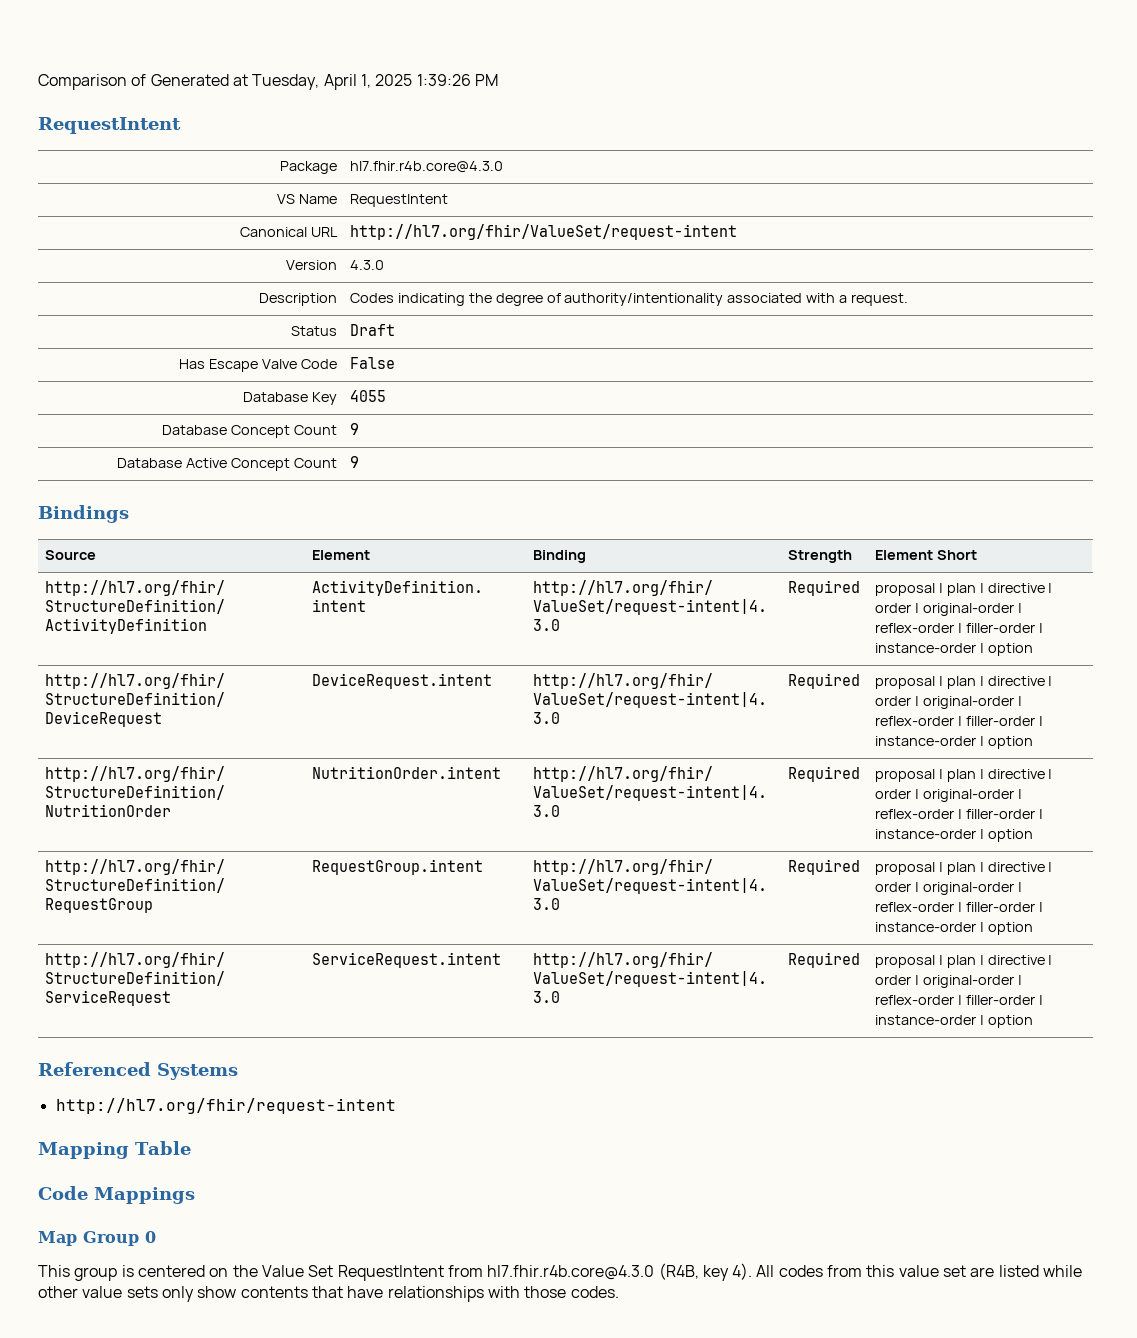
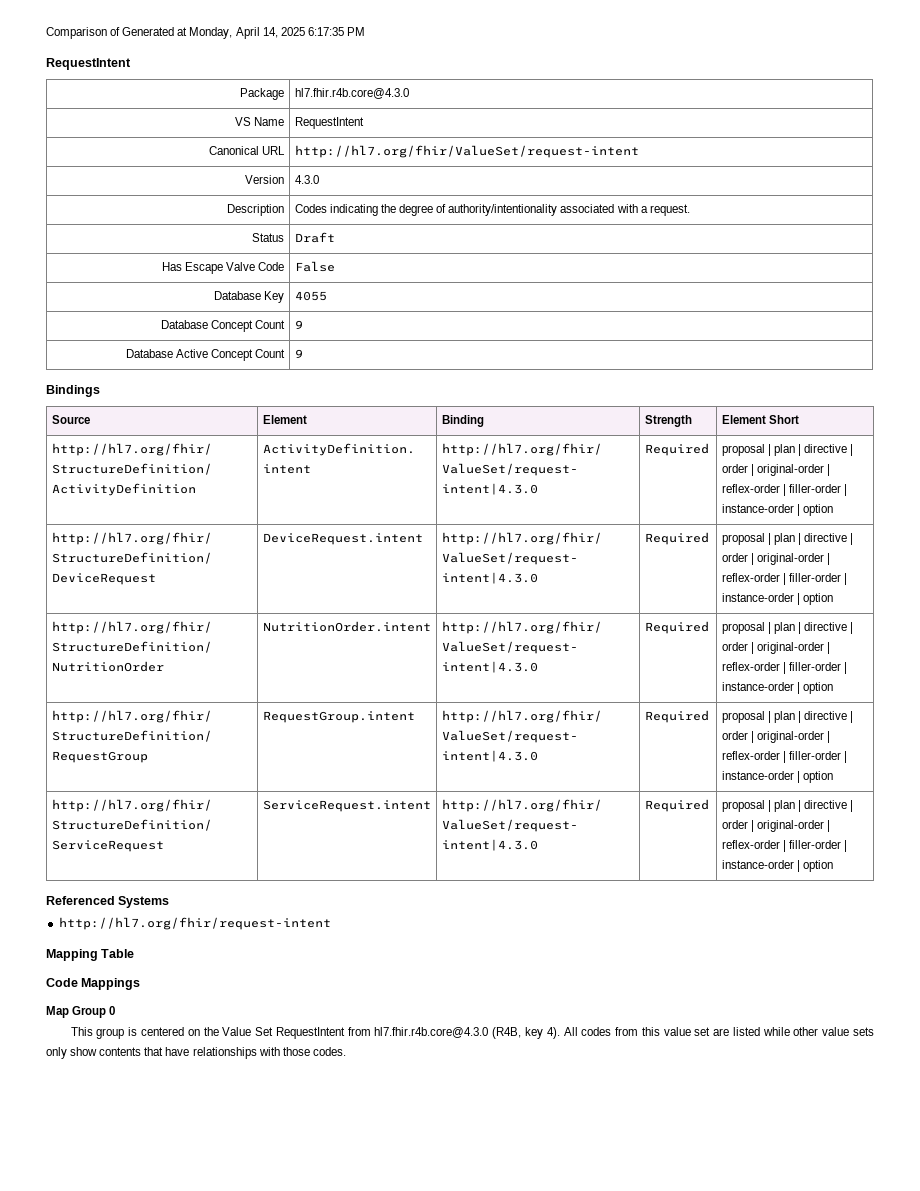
[252,74,471,90] Tuesday, April 1, 2025 1:39:26 -> [189,27,344,39] Monday, April 14, 2025 6:17:35

